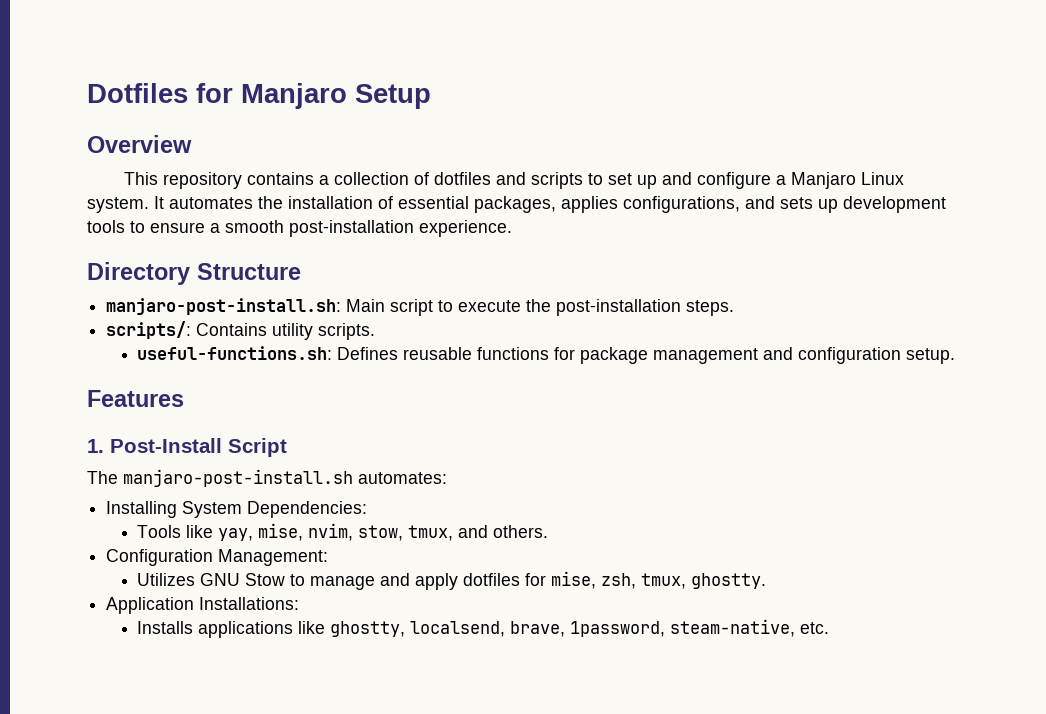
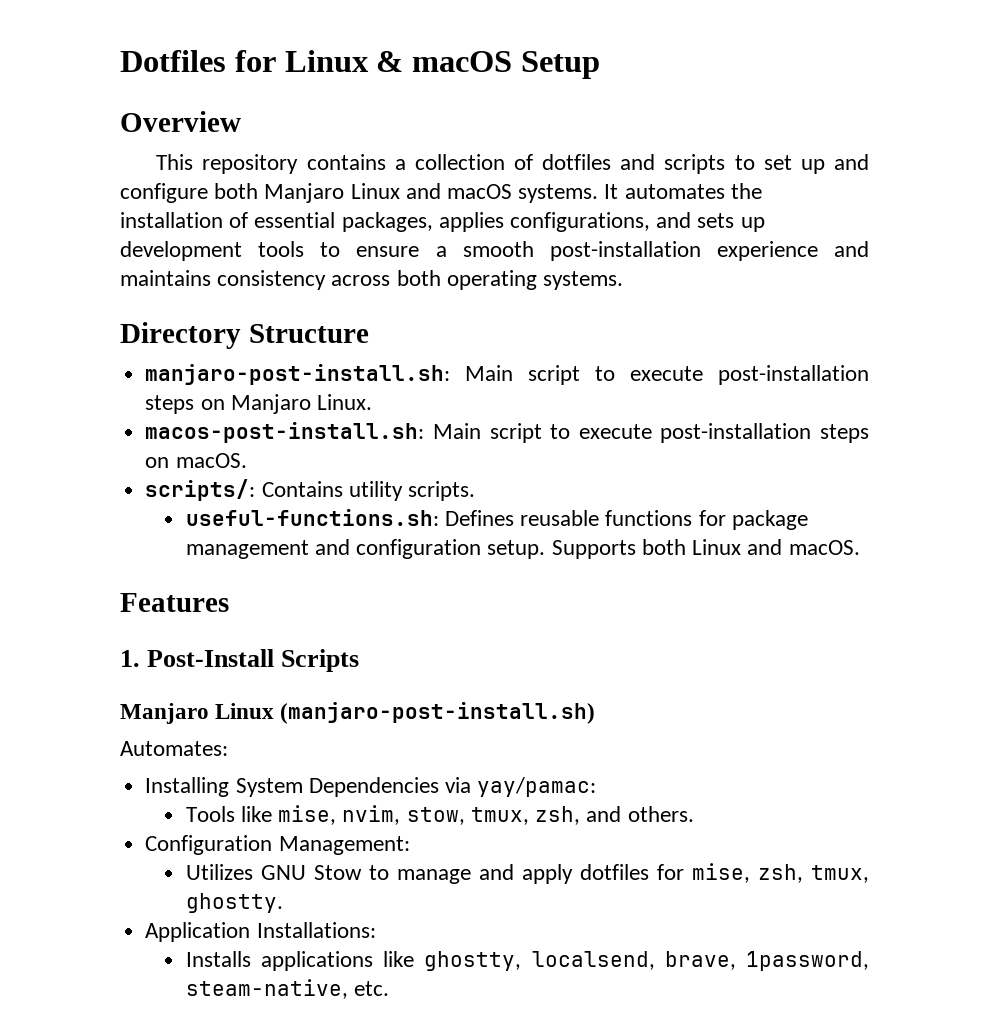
[241,83,347,109] Manjaro -> [284,50,513,72] Linux & macOS
[775,172,904,189] [87,197,149,213] a Manjaro Linux system. -> [214,183,599,203] both Manjaro Linux and macOS systems.
[419,220,512,237] experience. -> [716,241,869,261] [120,270,624,290] experience and maintains consistency across both operating systems.
[526,299,735,316] the post-installation steps. -> [717,365,869,385] [145,394,372,414] [145,422,869,443] [145,453,247,468] post-installation steps on Manjaro Linux. // macos-post-install.sh: Main script to execute post-installation steps on macOS.
[87,390,184,407] [87,438,287,457] [87,469,447,487] // Features // 1. Post-Install Script // The manjaro-post-install.sh automates: -> [551,539,860,559] [120,593,229,612] [120,649,360,672] [120,702,596,724] [120,741,228,756] Supports both Linux and macOS. // Features // 1. Post-Install Scripts // Manjaro Linux (manjaro-post-install.sh) // Automates:
[247,501,368,518] Dependencies: -> [308,777,597,797] Dependencies via yay/pamac:
[218,528,254,541] yay, -> (273, 814) none
(454, 533) none -> [535,806,581,825] zsh,

